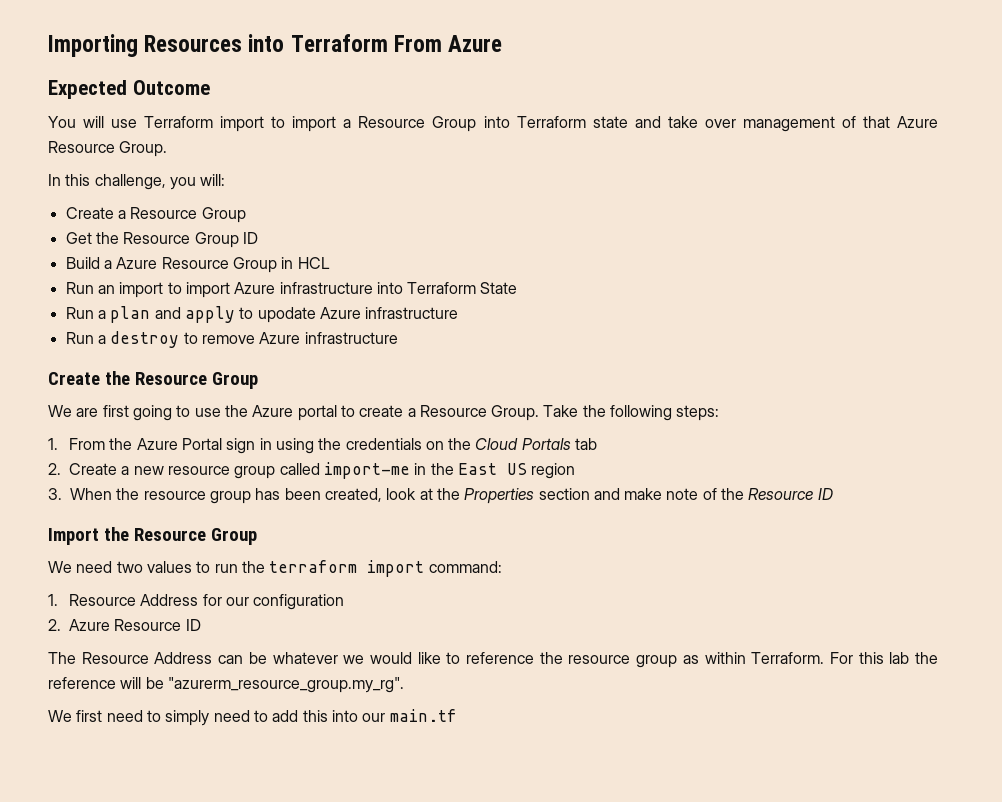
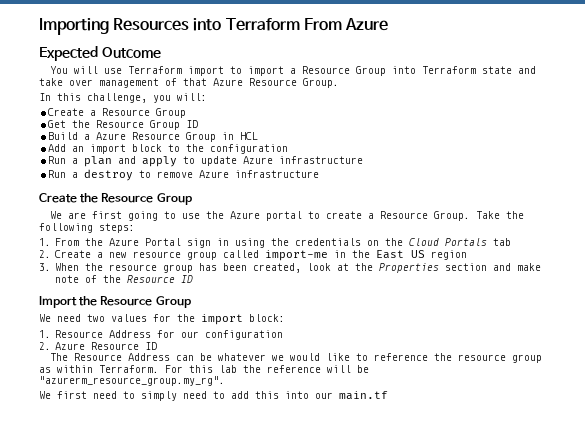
[65,282,94,294] Run -> [48,144,67,152] Add
[167,282,518,298] to import Azure infrastructure into Terraform State -> [132,144,289,154] block to the configuration
[257,307,316,323] upodate -> [201,156,238,166] update
[196,560,502,577] to run the terraform import command: -> [153,314,285,325] for the import block:

